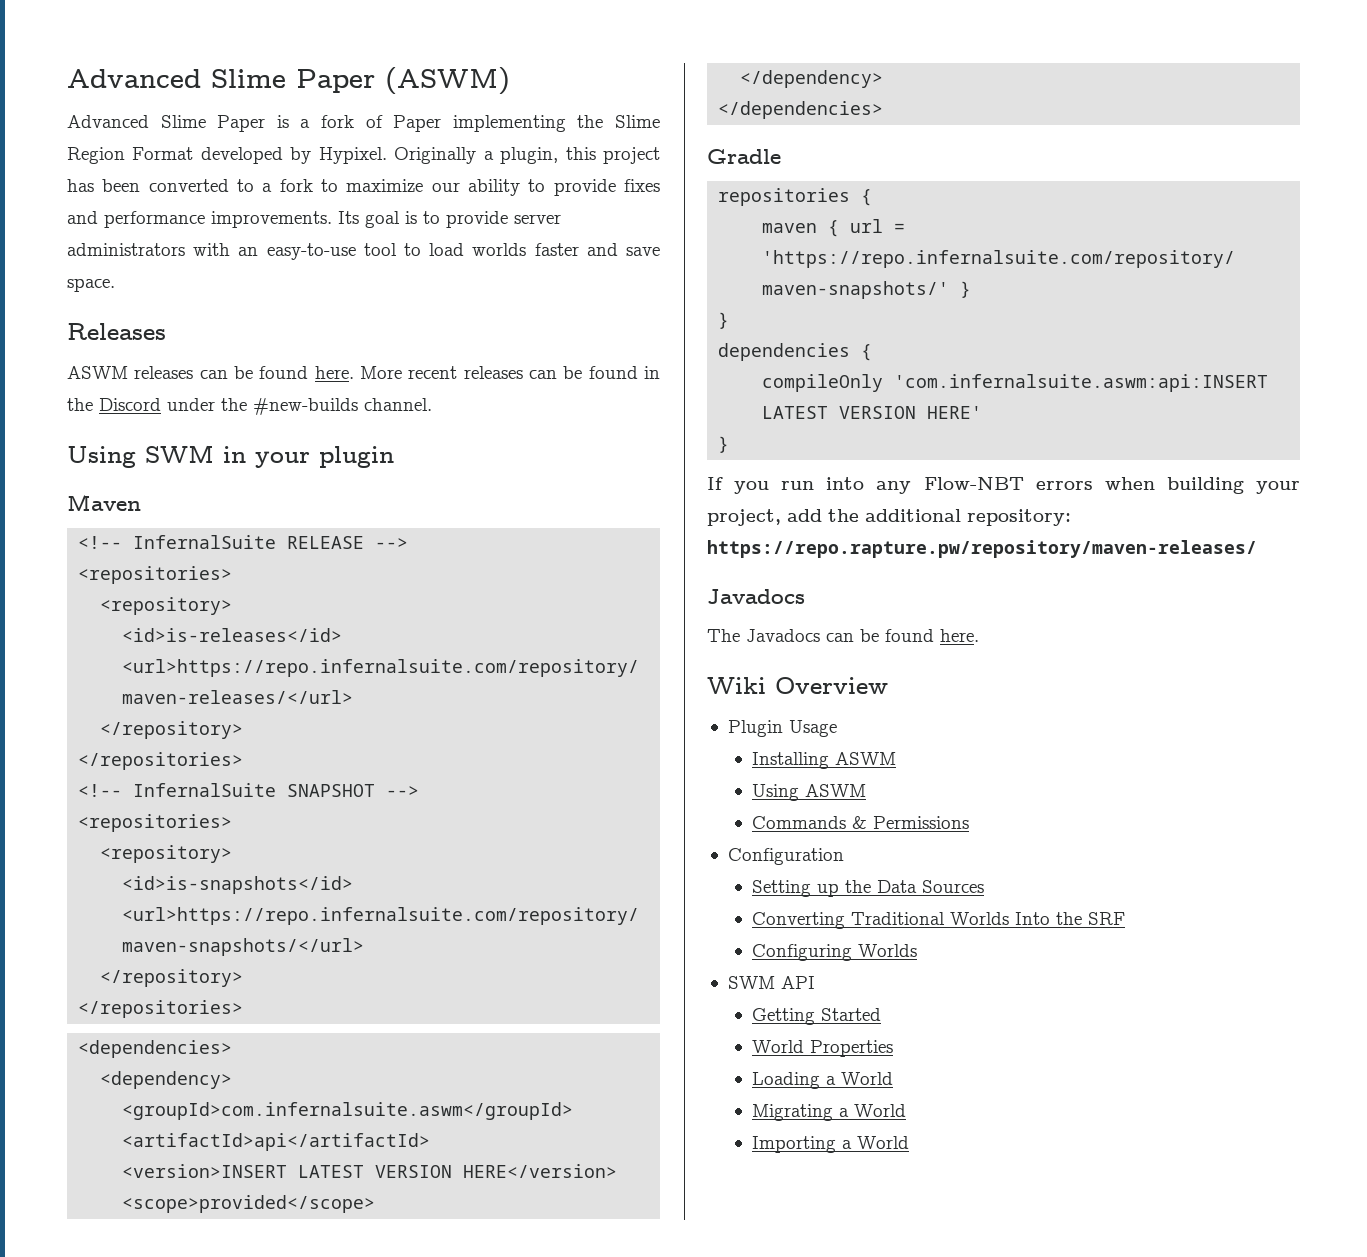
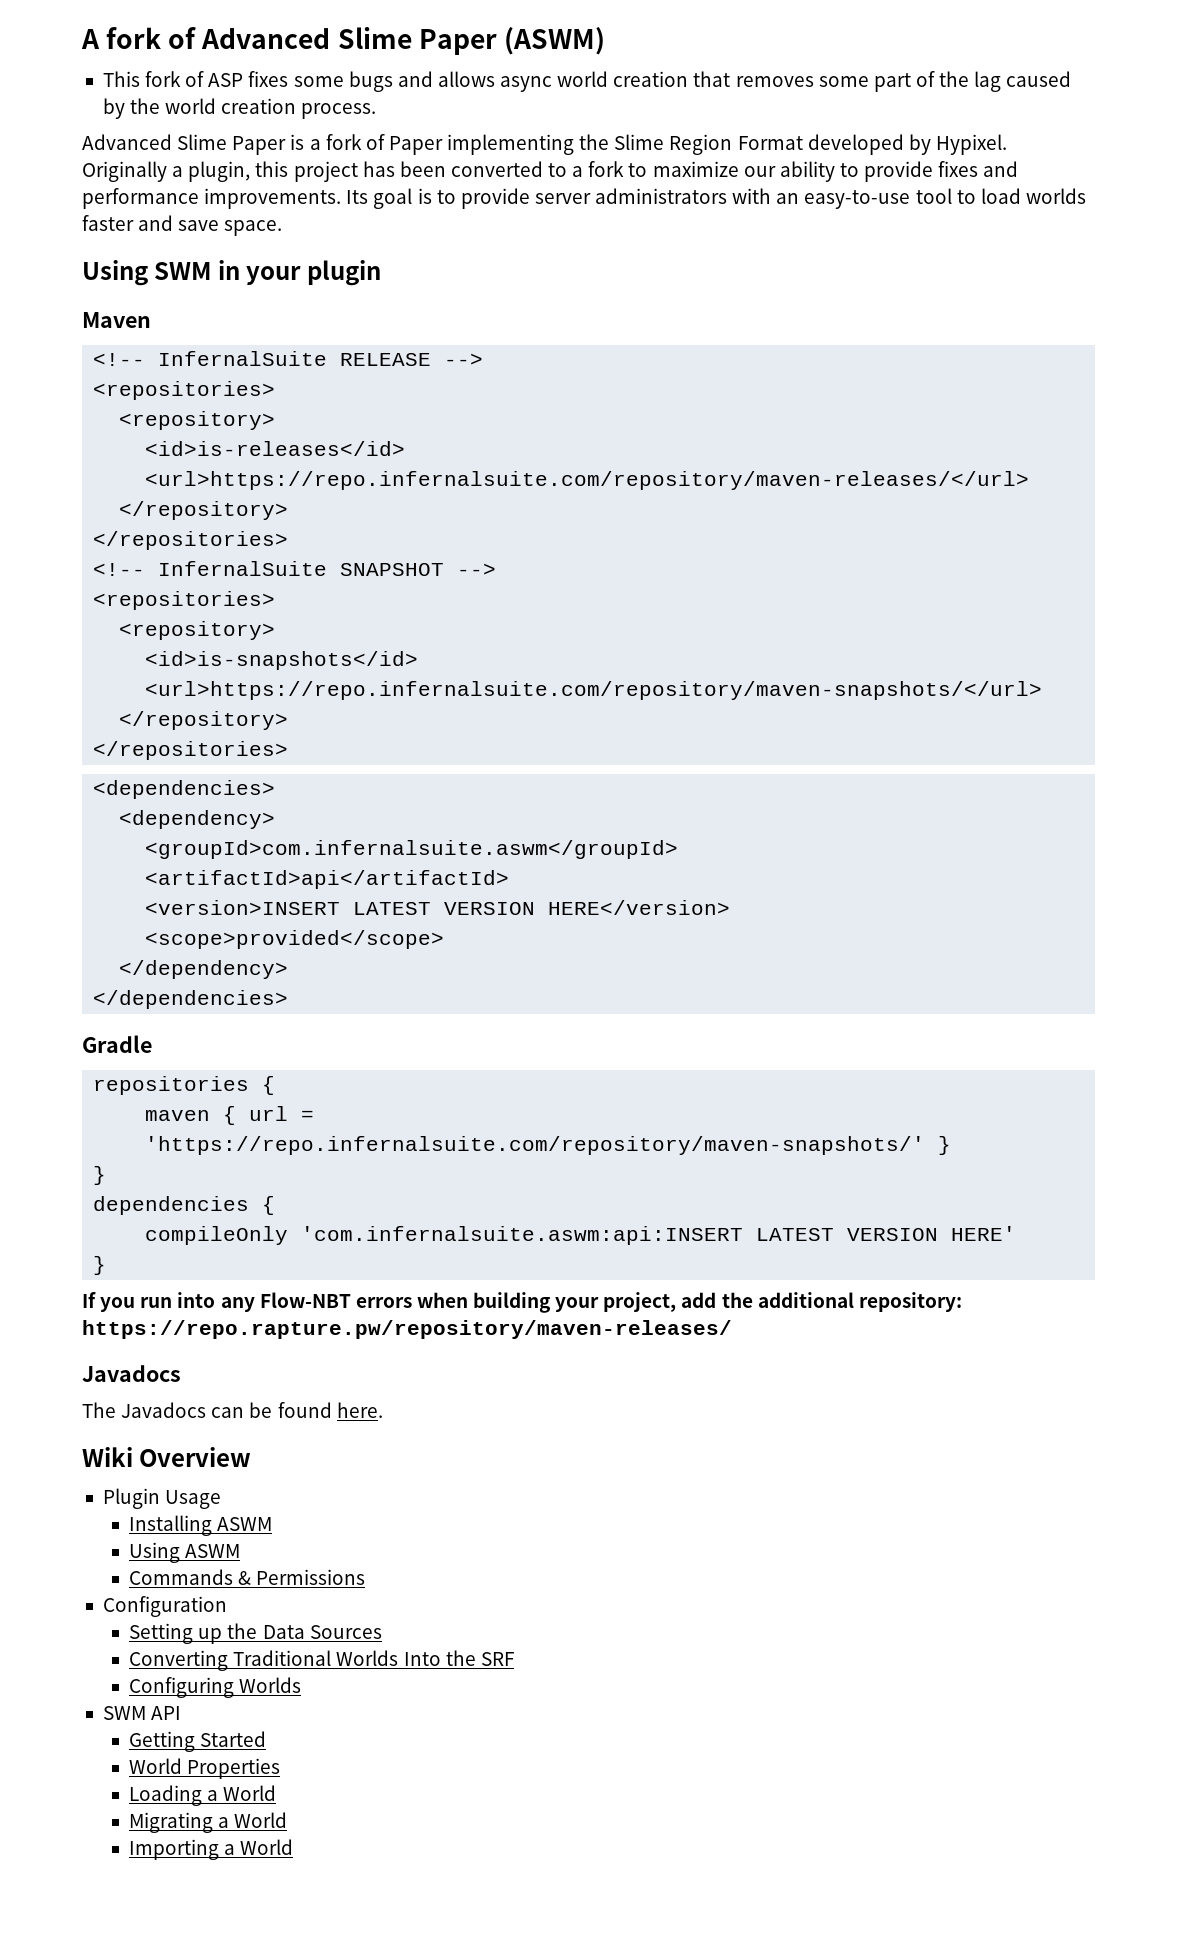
(67, 78) none -> [81,27,197,49] A fork of
(510, 81) none -> [102,71,1072,92] [102,98,377,119] // This fork of ASP fixes some bugs and allows async world creation that removes some part of the lag caused by the world creation process.
[67,323,166,340] [67,366,660,379] [67,398,432,415] // Releases // ASWM releases can be found here. More recent releases can be found in the Discord under the #new-builds channel. -> (283, 228) none

